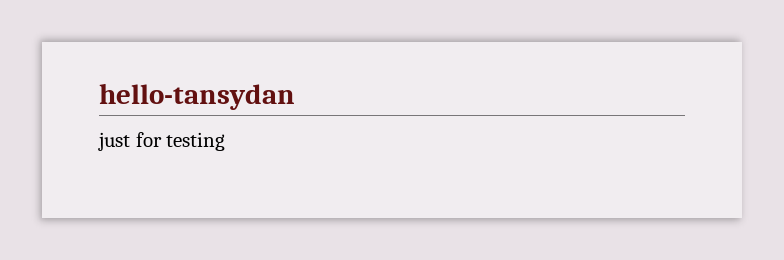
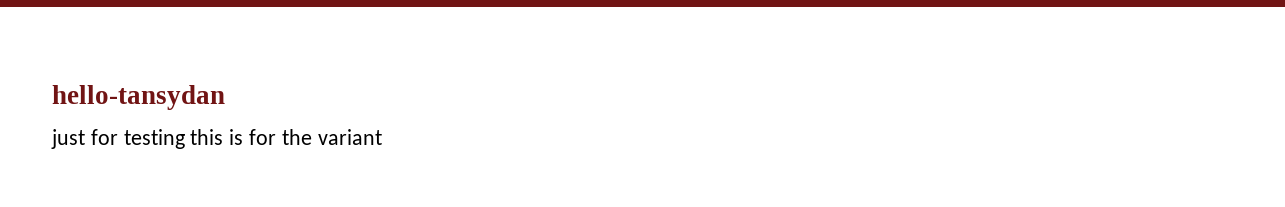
(226, 141) none -> [190,129,382,145] this is for the variant

